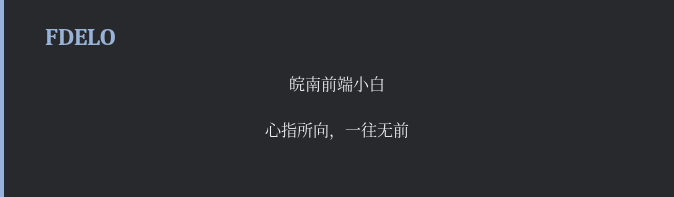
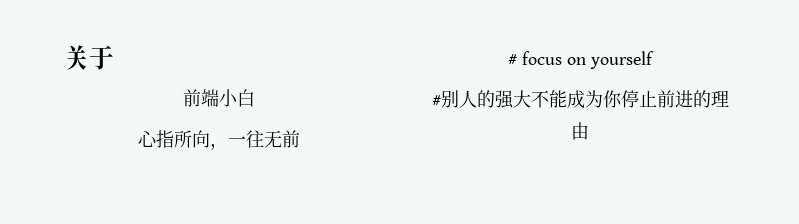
[45,29,116,45] [289,76,321,92] FDELO // 皖南 -> [64,45,114,70] 关于 //
(409, 130) none -> [508,51,654,69] [431,90,729,109] [571,122,589,140] // # focus on yourself // #别人的强大不能成为你停止前进的理由

